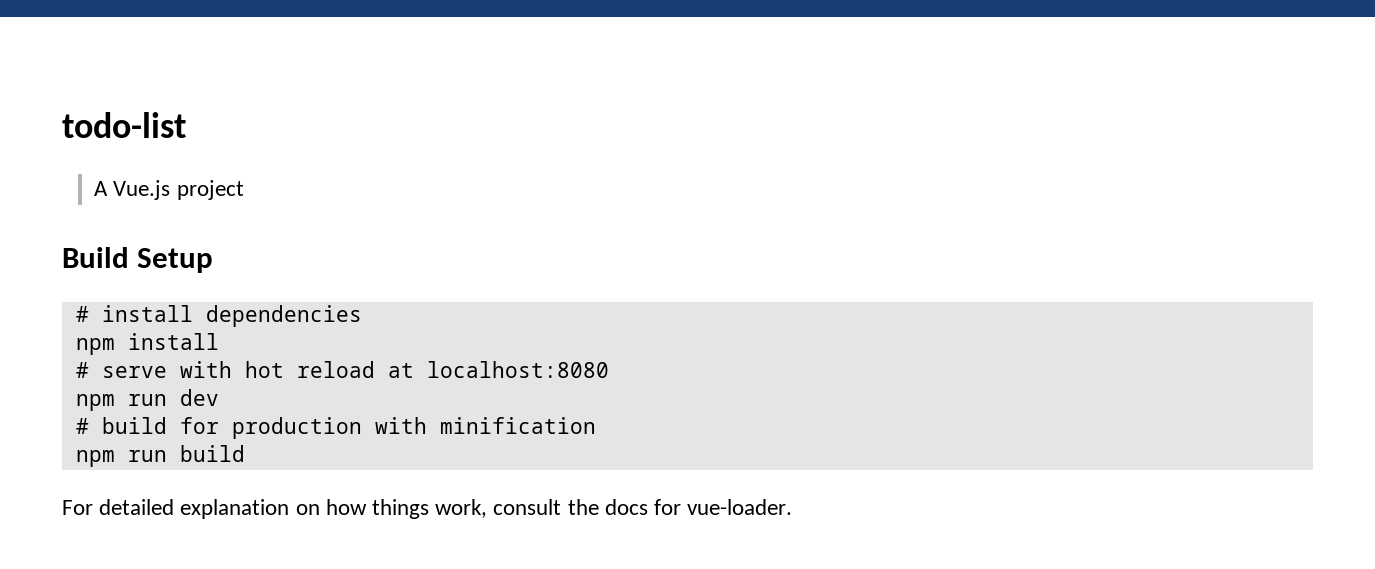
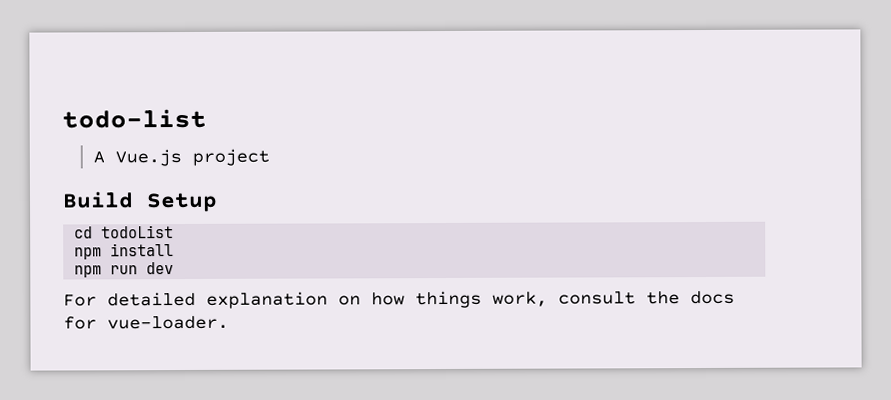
[75,305,362,327] # install dependencies -> [74,225,175,239] cd todoList
[75,361,609,378] [75,389,219,411] [75,417,596,439] [75,445,245,467] # serve with hot reload at localhost:8080 // npm run dev // # build for production with minification // npm run build -> [74,262,175,278] npm run dev

